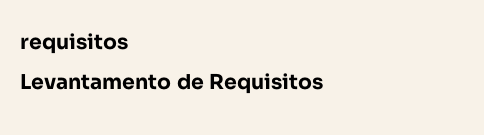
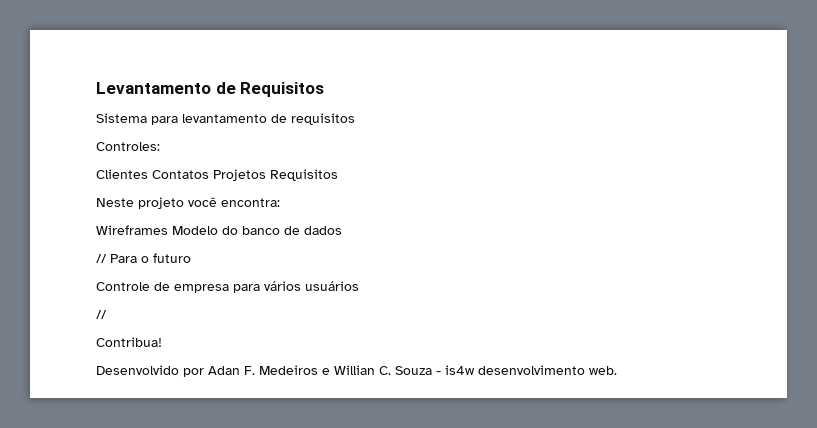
[20,33,128,54] requisitos // -> (96, 88) none
(324, 83) none -> [96,113,355,125] [96,142,160,151] [96,169,338,181] [96,197,280,209] [96,225,342,235] [96,253,191,263] [96,281,359,293] [96,310,107,319] [96,337,162,347] [96,365,617,377] // Sistema para levantamento de requisitos // Controles: // Clientes Contatos Projetos Requisitos // Neste projeto você encontra: // Wireframes Modelo do banco de dados // // Para o futuro // Controle de empresa para vários usuários // // // Contribua! // Desenvolvido por Adan F. Medeiros e Willian C. Souza - is4w desenvolvimento web.

